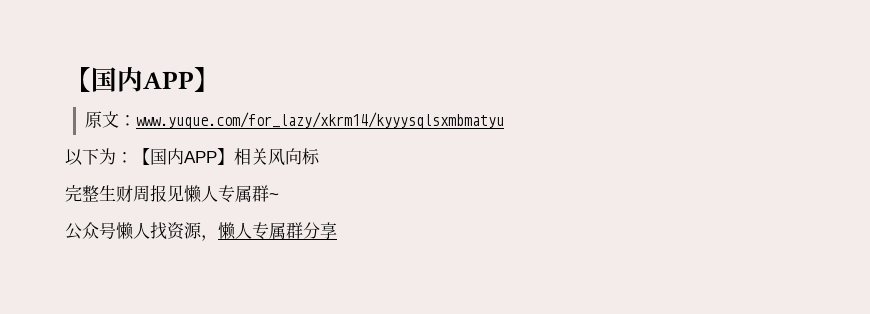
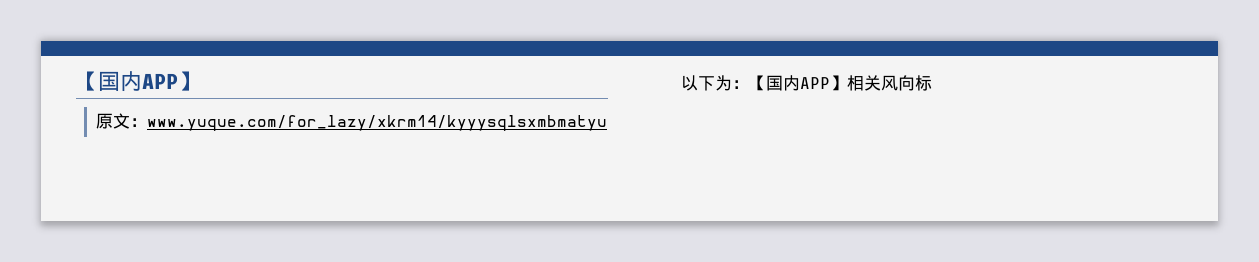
[65,185,279,203] [65,222,337,241] // 完整生财周报见懒人专属群~ // 公众号懒人找资源，懒人专属群分享 -> (933, 83) none

